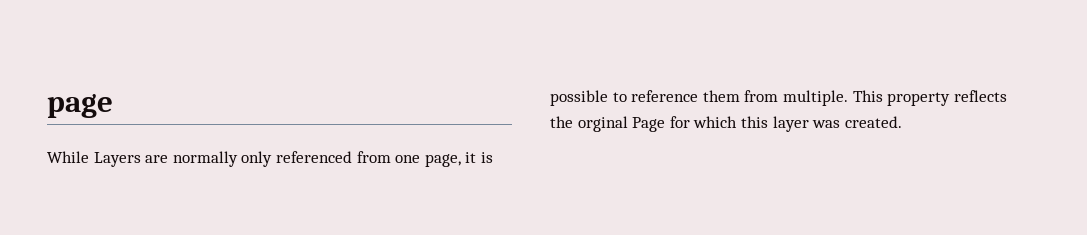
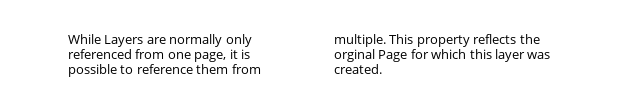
[47,94,113,118] page // -> (68, 39) none

